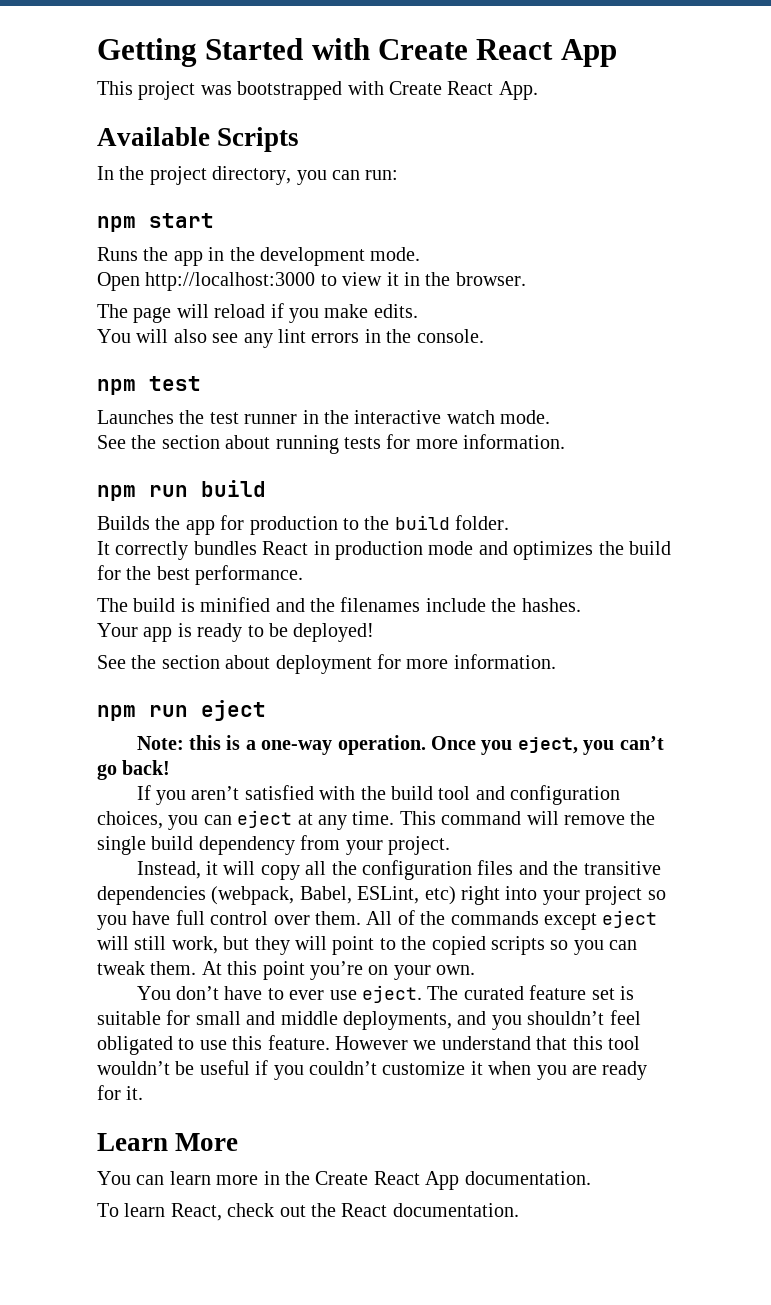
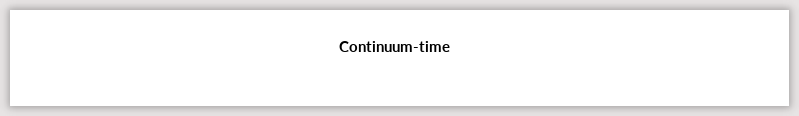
[97,38,617,67] [97,81,538,100] [97,127,300,152] [97,166,399,185] [97,213,214,232] [97,247,421,266] [97,272,526,291] [97,303,418,323] [97,329,484,348] [97,376,201,395] [97,410,551,424] [97,434,566,454] [97,480,266,501] [97,515,510,535] [97,541,671,560] [97,565,304,585] [97,597,581,612] [97,623,375,642] [97,654,556,674] [97,700,266,721] [136,735,664,755] [97,760,171,780] [136,785,621,805] [97,810,656,830] [97,835,450,855] [136,860,661,880] [97,886,666,905] [97,910,658,930] [97,936,638,955] [97,961,476,980] [136,985,634,1003] [97,1010,641,1030] [97,1035,640,1055] [97,1060,648,1080] [97,1085,144,1100] [97,1133,239,1151] [97,1171,591,1190] [97,1203,519,1221] Getting Started with Create React App // This project was bootstrapped with Create React App. // Available Scripts // In the project directory, you can run: // npm start // Runs the app in the development mode. // Open http://localhost:3000 to view it in the browser. // The page will reload if you make edits. // You will also see any lint errors in the console. // npm test // Launches the test runner in the interactive watch mode. // See the section about running tests for more information. // npm run build // Builds the app for production to the build folder. // It correctly bundles React in production mode and optimizes the build for the best performance. // The build is minified and the filenames include the hashes. // Your app is ready to be deployed! // See the section about deployment for more information. // npm run eject // Note: this is a one-way operation. Once you eject, you can’t go back! // If you aren’t satisfied with the build tool and configuration choices, you can eject at any time. This command will remove the single build dependency from your project. // Instead, it will copy all the configuration files and the transitive dependencies (webpack, Babel, ESLint, etc) right into your project so you have full control over them. All of the commands except eject will still work, but they will point to the copied scripts so you can tweak them. At this point you’re on your own. // You don’t have to ever use eject. The curated feature set is suitable for small and middle deployments, and you shouldn’t feel obligated to use this feature. However we understand that this tool wouldn’t be useful if you couldn’t customize it when you are ready for it. // Learn More // You can learn more in the Create React App documentation. // To learn React, check out the React documentation. -> [339,41,450,52] Continuum-time

